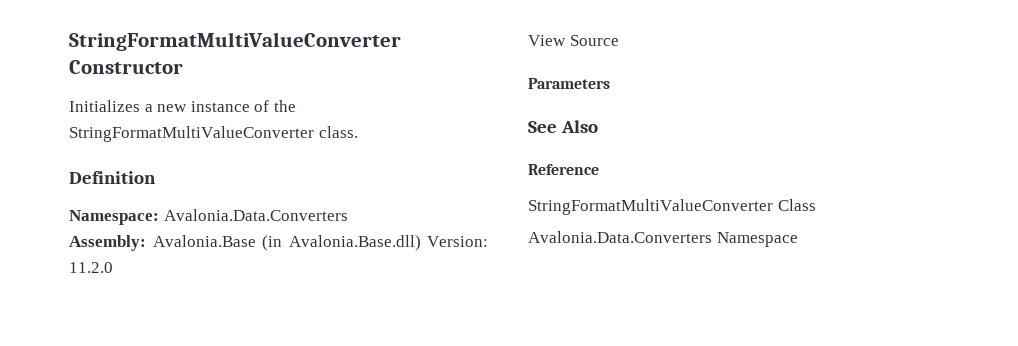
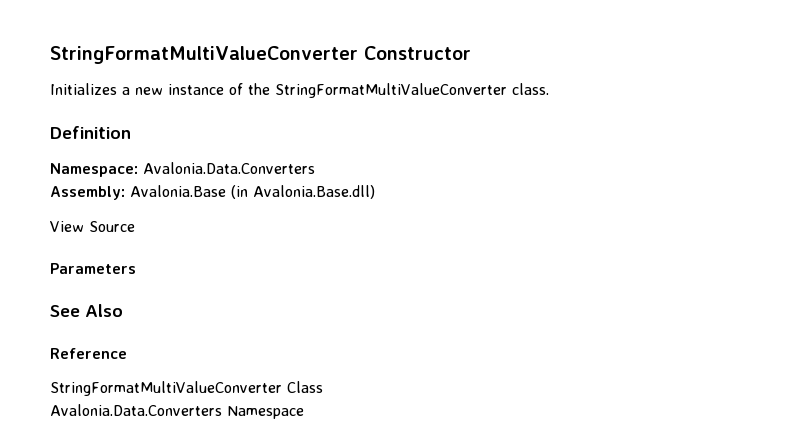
[427,236,488,247] [69,262,113,273] Version: 11.2.0 -> (375, 192) none

